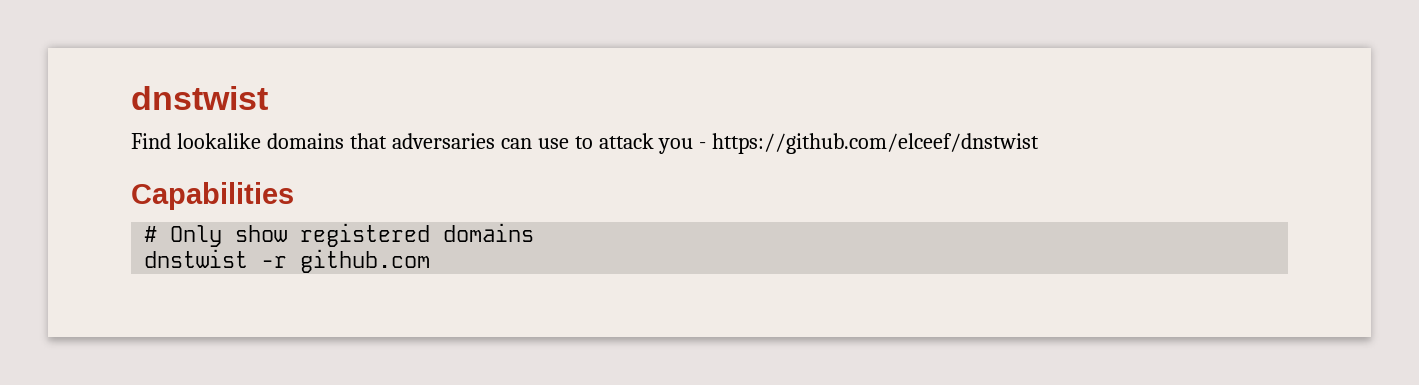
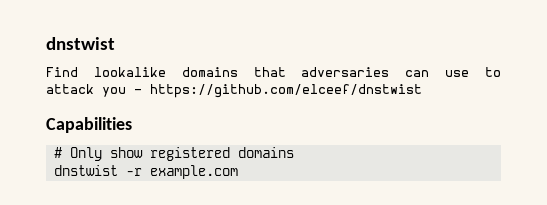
[300,249,431,273] github.com -> [149,165,238,179] example.com

